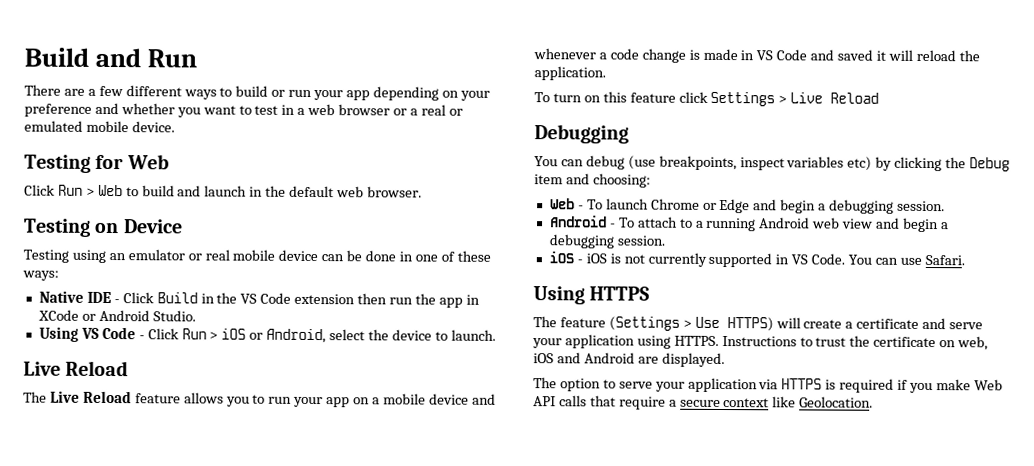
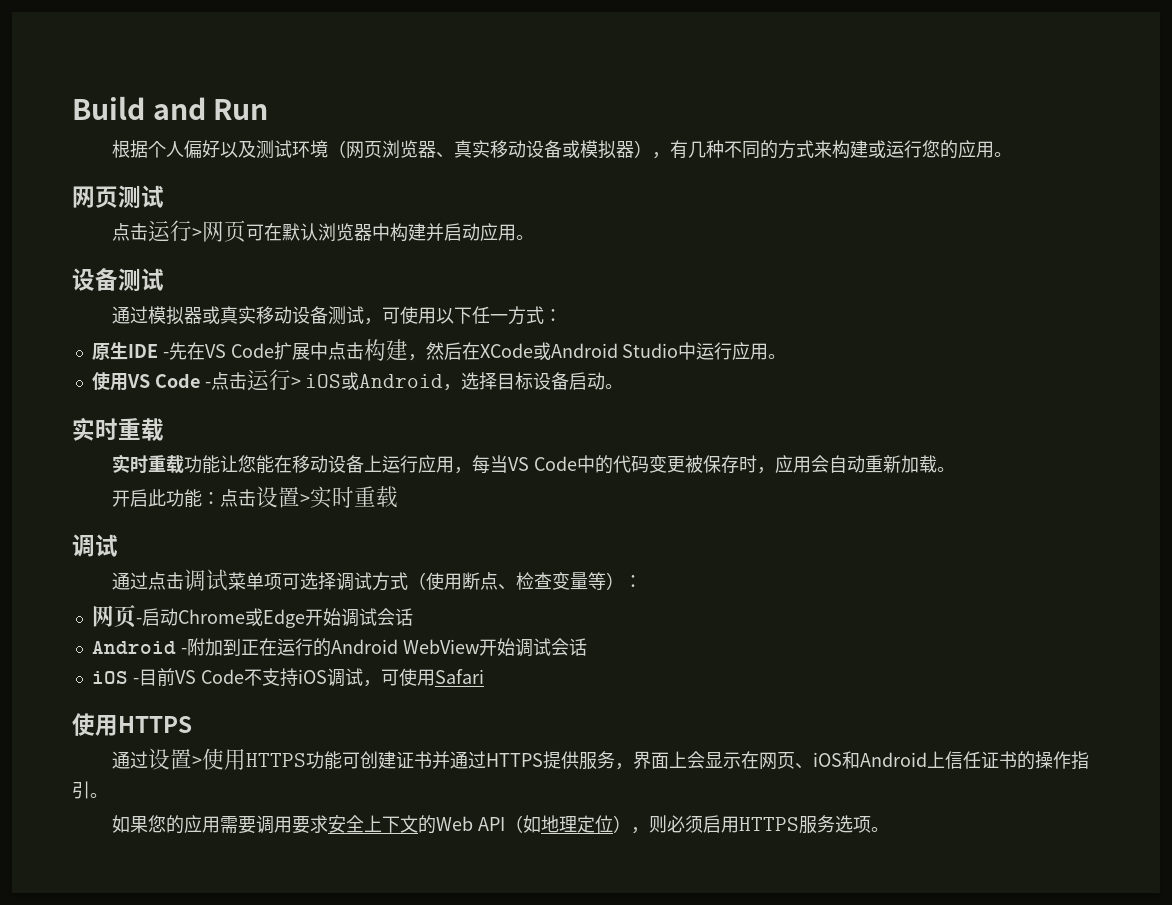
[24,84,490,101] [24,102,463,118] [24,120,175,133] [24,154,169,173] [24,184,422,198] [23,218,183,237] [23,249,491,263] [22,270,59,281] [38,290,480,308] [37,309,196,322] [38,326,496,344] [23,360,129,377] [23,390,496,408] [533,48,980,63] [534,66,606,81] [534,91,880,107] [534,124,629,144] [534,155,1011,172] [534,173,651,188] [549,198,946,214] [549,215,949,233] [548,234,665,249] [548,251,965,268] [533,286,651,305] [533,316,984,332] [532,334,989,351] [533,352,725,368] [533,377,1003,394] [533,395,874,410] There are a few different ways to build or run your app depending on your preference and whether you want to test in a web browser or a real or emulated mobile device. // Testing for Web // Click Run > Web to build and launch in the default web browser. // Testing on Device // Testing using an emulator or real mobile device can be done in one of these ways: // Native IDE - Click Build in the VS Code extension then run the app in XCode or Android Studio. // Using VS Code - Click Run > iOS or Android, select the device to launch. // Live Reload // The Live Reload feature allows you to run your app on a mobile device and whenever a code change is made in VS Code and saved it will reload the application. // To turn on this feature click Settings > Live Reload // Debugging // You can debug (use breakpoints, inspect variables etc) by clicking the Debug item and choosing: // Web - To launch Chrome or Edge and begin a debugging session. // Android - To attach to a running Android web view and begin a debugging session. // iOS - iOS is not currently supported in VS Code. You can use Safari. // Using HTTPS // The feature (Settings > Use HTTPS) will create a certificate and serve your application using HTTPS. Instructions to trust the certificate on web, iOS and Android are displayed. // The option to serve your application via HTTPS is required if you make Web API calls that require a secure context like Geolocation. -> [112,140,1013,159] [72,185,164,208] [112,220,535,242] [72,268,164,291] [112,306,563,325] [91,339,787,361] [91,369,624,391] [72,417,164,441] [112,454,955,474] [112,486,399,509] [72,534,118,557] [112,569,643,591] [91,605,413,628] [91,638,587,657] [91,668,484,687] [72,713,192,736] [112,748,1090,770] [72,781,108,799] [112,815,889,834] 根据个人偏好以及测试环境（网页浏览器、真实移动设备或模拟器），有几种不同的方式来构建或运行您的应用。 // 网页测试 // 点击运行>网页可在默认浏览器中构建并启动应用。 // 设备测试 // 通过模拟器或真实移动设备测试，可使用以下任一方式： // 原生IDE -先在VS Code扩展中点击构建，然后在XCode或Android Studio中运行应用。 // 使用VS Code -点击运行> iOS或Android，选择目标设备启动。 // 实时重载 // 实时重载功能让您能在移动设备上运行应用，每当VS Code中的代码变更被保存时，应用会自动重新加载。 // 开启此功能：点击设置>实时重载 // 调试 // 通过点击调试菜单项可选择调试方式（使用断点、检查变量等）： // 网页-启动Chrome或Edge开始调试会话 // Android -附加到正在运行的Android WebView开始调试会话 // iOS -目前VS Code不支持iOS调试，可使用Safari // 使用HTTPS // 通过设置>使用HTTPS功能可创建证书并通过HTTPS提供服务，界面上会显示在网页、iOS和Android上信任证书的操作指引。 // 如果您的应用需要调用要求安全上下文的Web API（如地理定位），则必须启用HTTPS服务选项。

